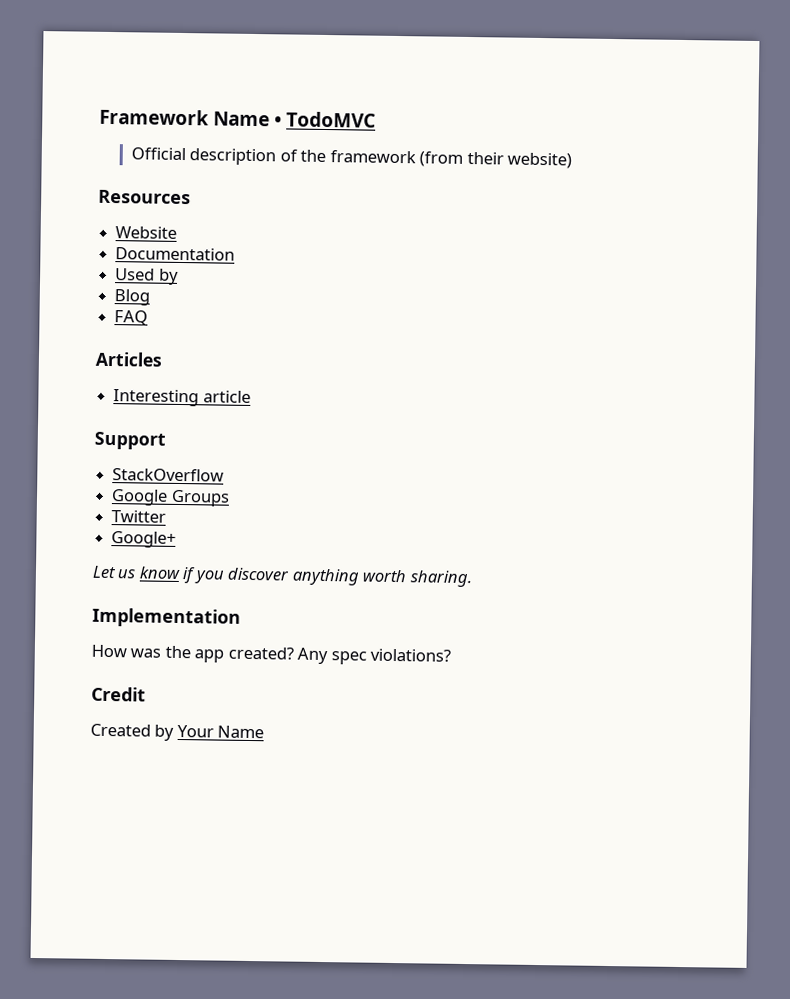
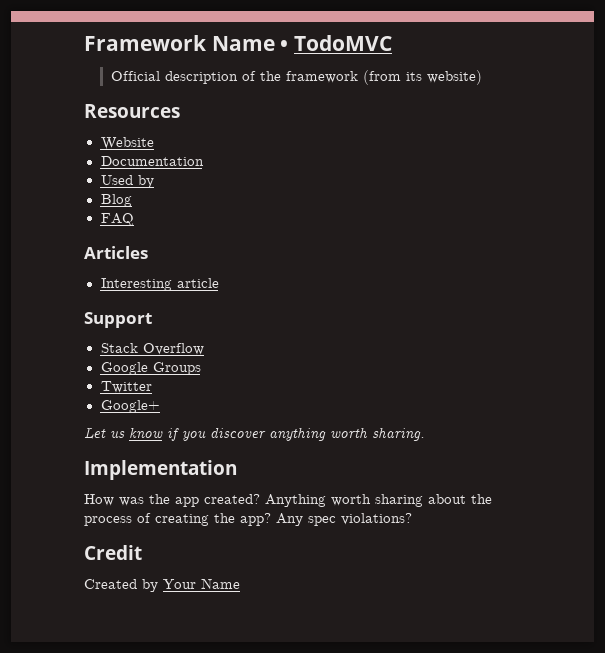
[466,151,504,165] their -> [405,72,422,81] its
[112,468,225,482] StackOverflow -> [100,343,204,355] Stack Overflow
(294, 653) none -> [265,494,492,507] [84,513,271,526] Anything worth sharing about the process of creating the app?

